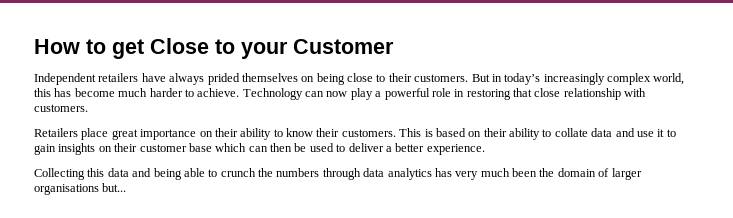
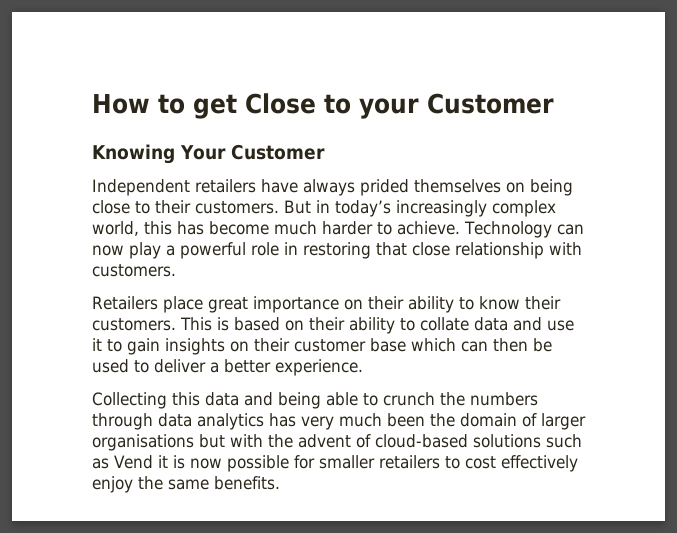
(394, 46) none -> [92,144,325,164] // Knowing Your Customer
[102,183,127,192] but... -> [199,434,582,448] [92,455,578,472] [92,476,280,493] but with the advent of cloud-based solutions such as Vend it is now possible for smaller retailers to cost effectively enjoy the same benefits.

